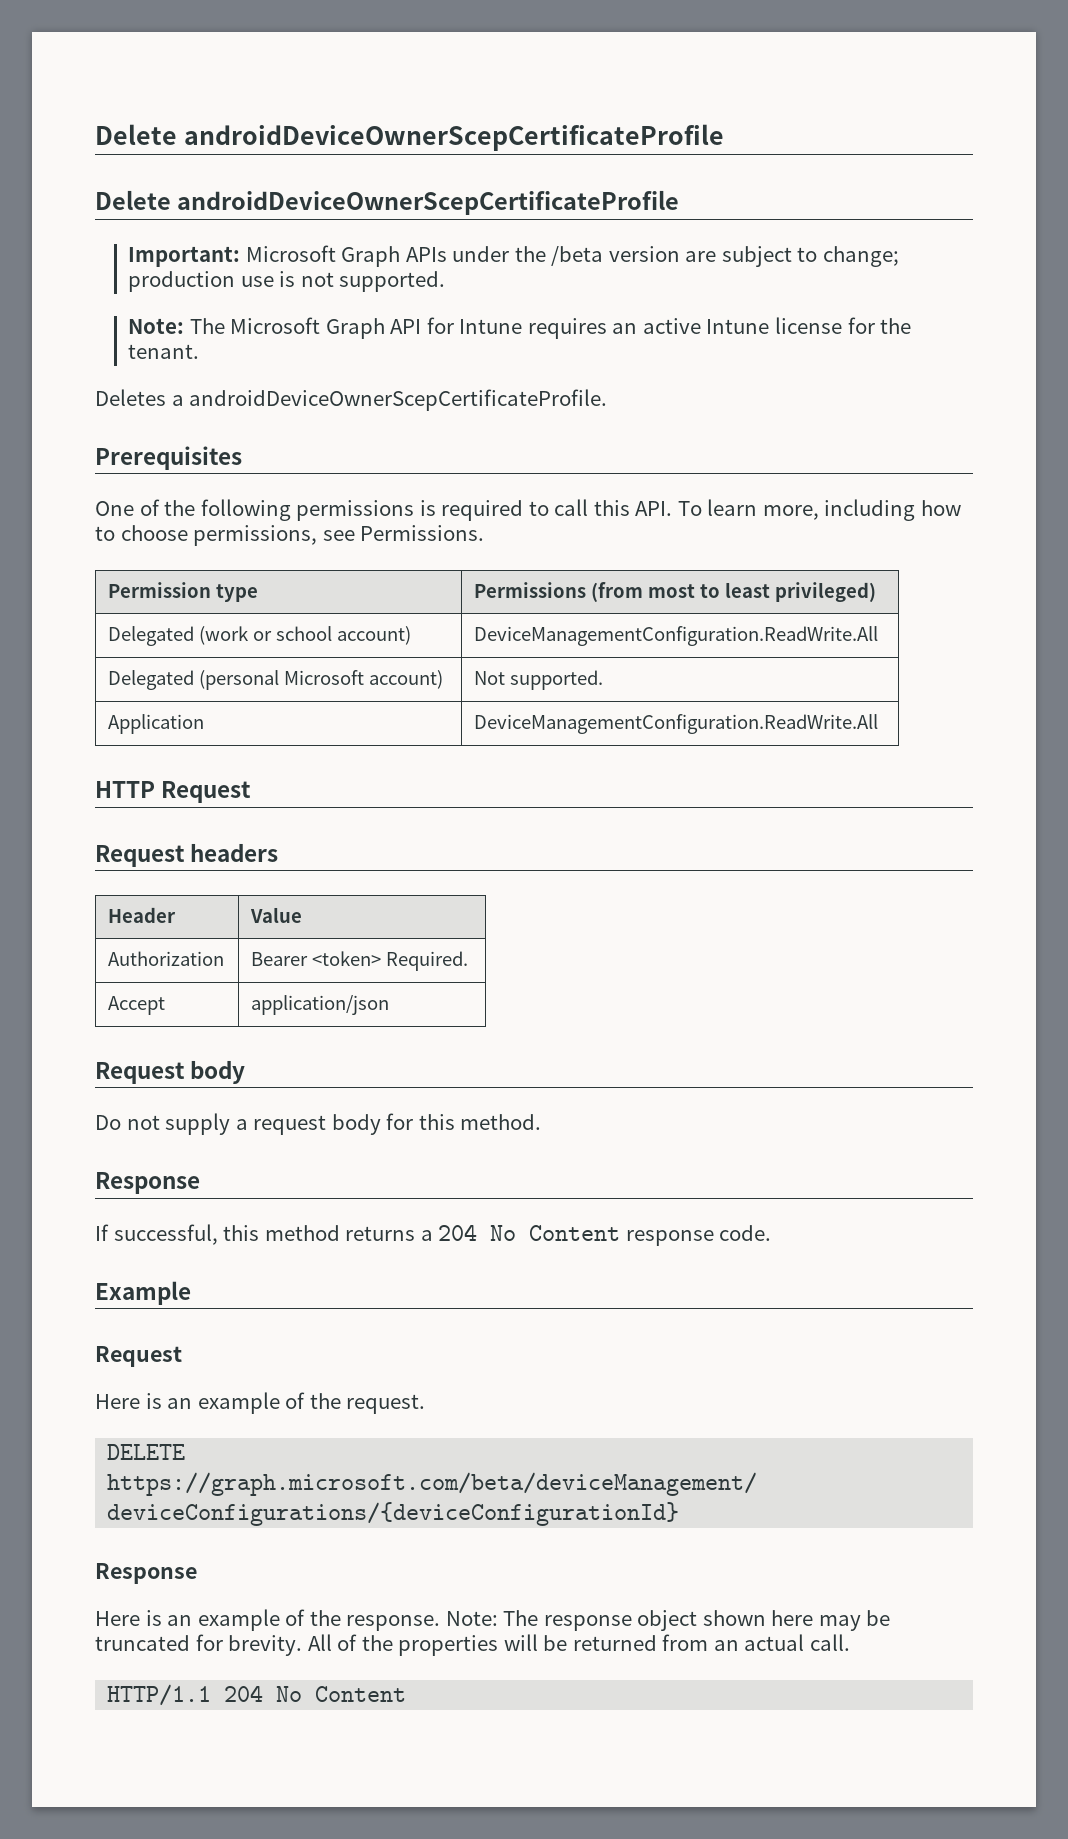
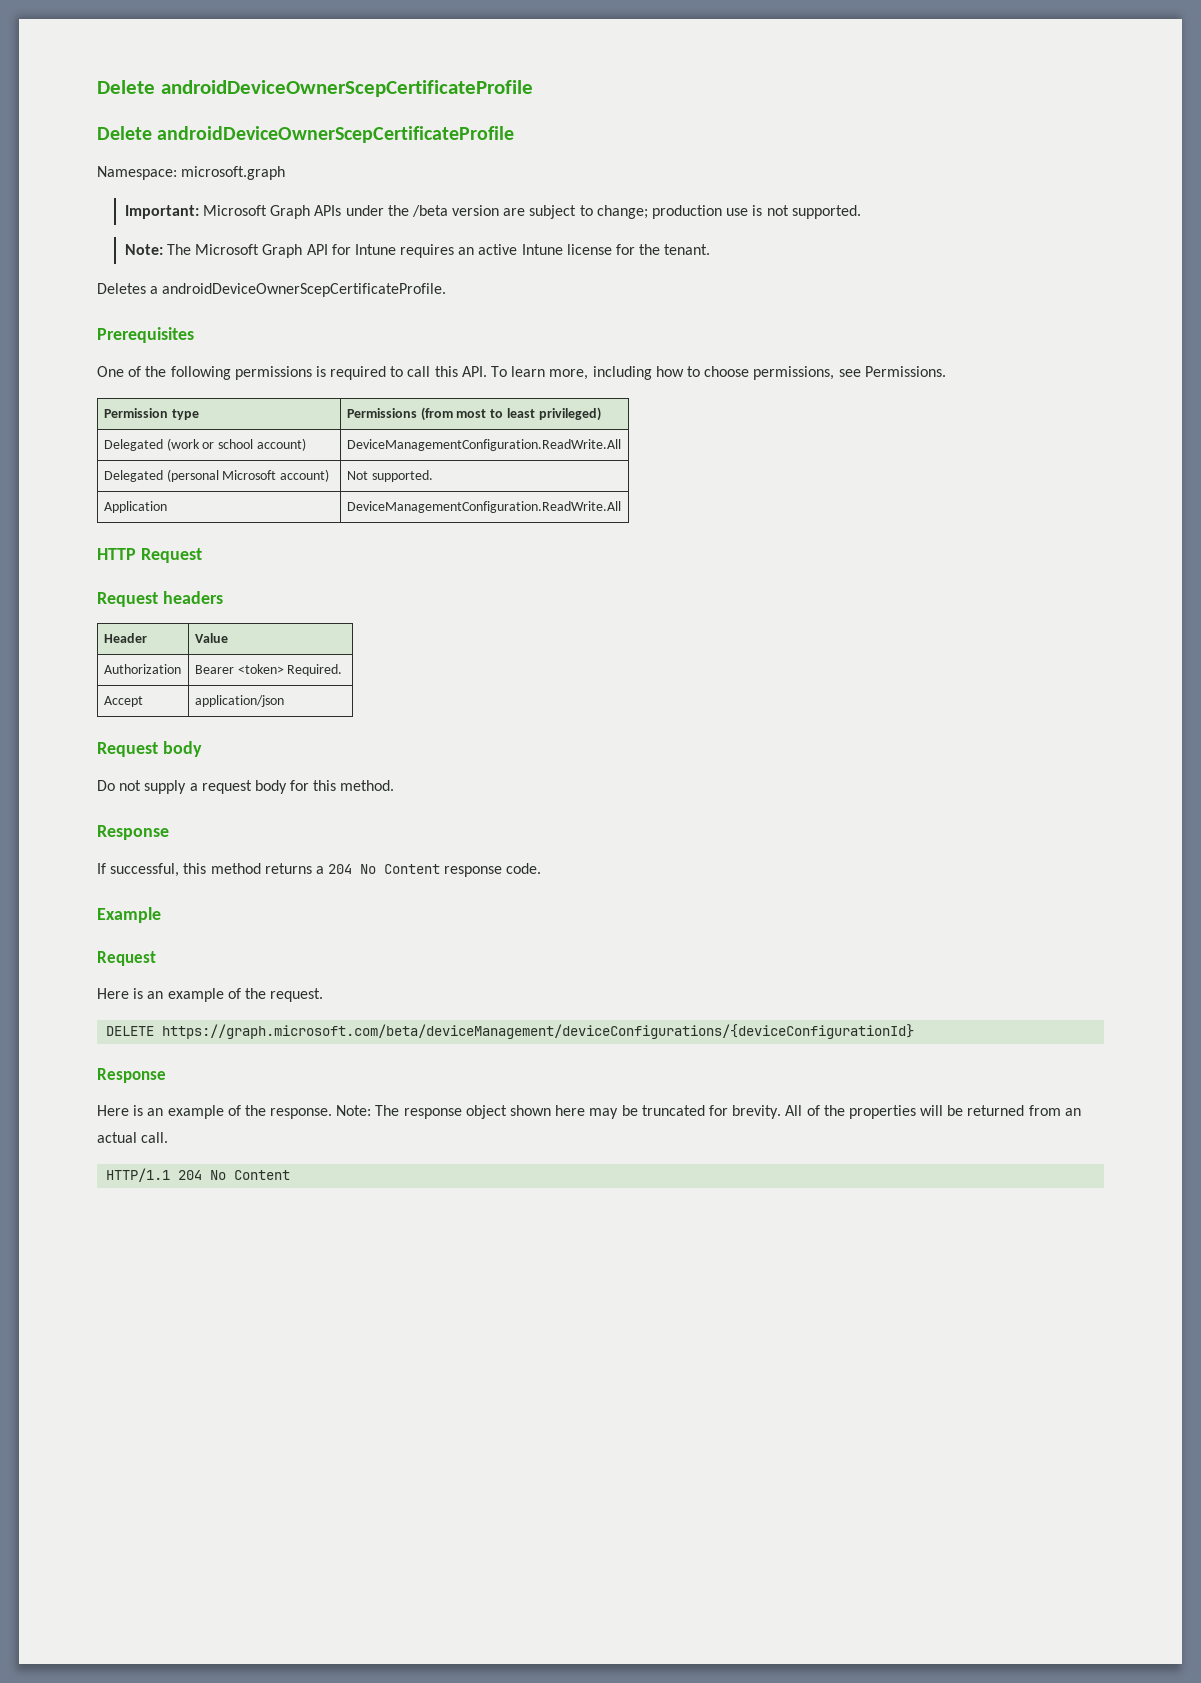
(680, 202) none -> [97,166,286,180] // Namespace: microsoft.graph

